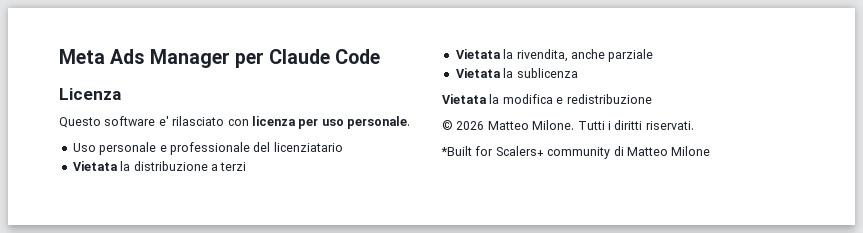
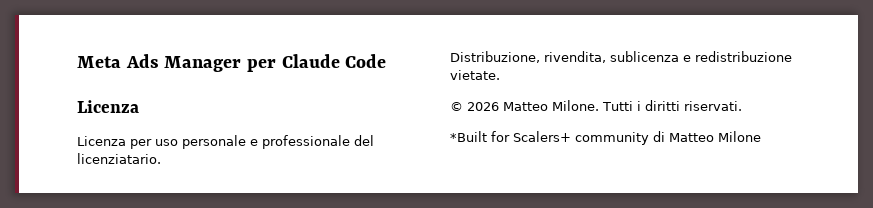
[59,116,410,129] [72,142,343,155] [72,161,247,171] [455,49,654,62] [455,68,578,78] [442,94,553,104] Questo software e' rilasciato con licenza per uso personale. // Uso personale e professionale del licenziatario // Vietata la distribuzione a terzi // Vietata la rivendita, anche parziale // Vietata la sublicenza // Vietata la modifica -> [77,135,374,149] [77,153,161,164] [450,51,679,63] Licenza per uso personale e professionale del licenziatario. // Distribuzione, rivendita, sublicenza
(652, 99) none -> [450,70,500,80] vietate.

